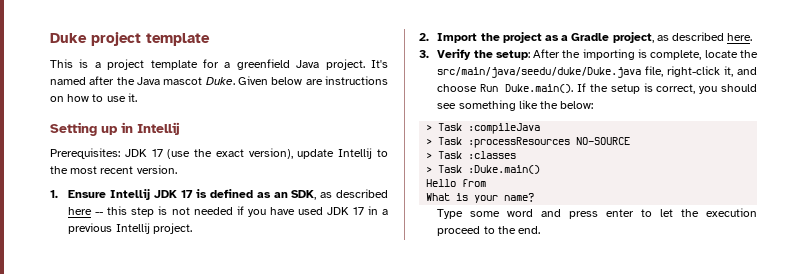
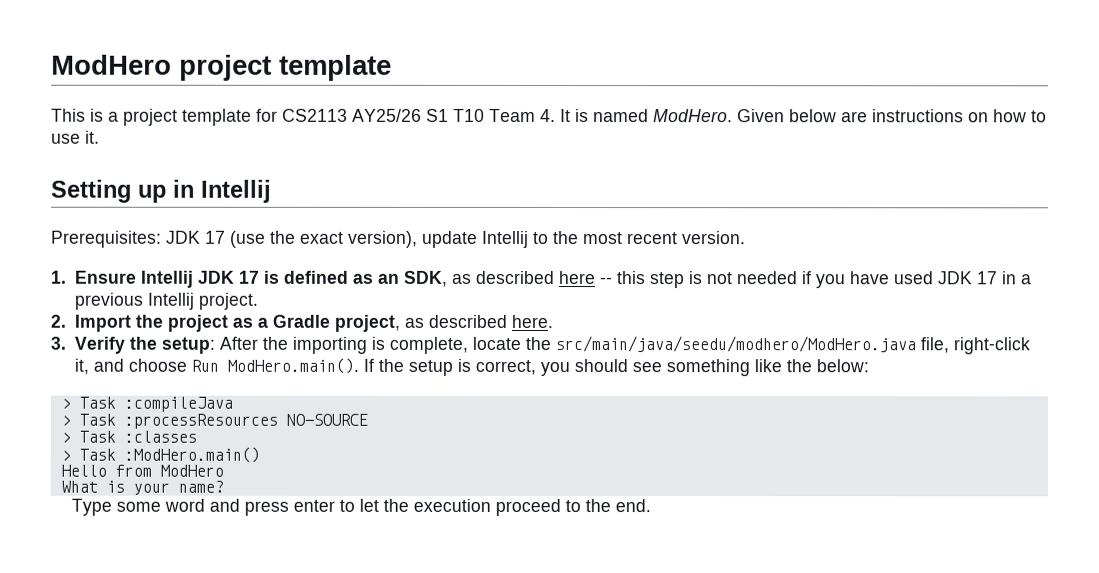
[50,33,87,43] Duke -> [51,54,172,75] ModHero
[224,59,388,70] [50,76,235,85] a greenfield Java project. It's named after the Java mascot Duke. -> [282,108,733,123] CS2113 AY25/26 S1 T10 Team 4. It is named ModHero.
[437,67,642,78] src/main/java/seedu/duke/Duke.java -> [554,336,916,353] src/main/java/seedu/modhero/ModHero.java
[505,84,574,93] Duke.main(). -> [226,357,359,374] ModHero.main().
[468,165,541,174] :Duke.main() -> [123,446,260,463] :ModHero.main()
(487, 183) none -> [159,464,224,477] ModHero

